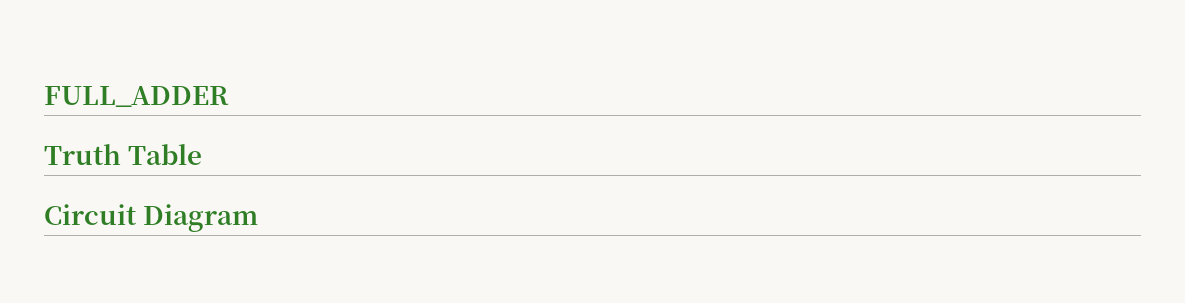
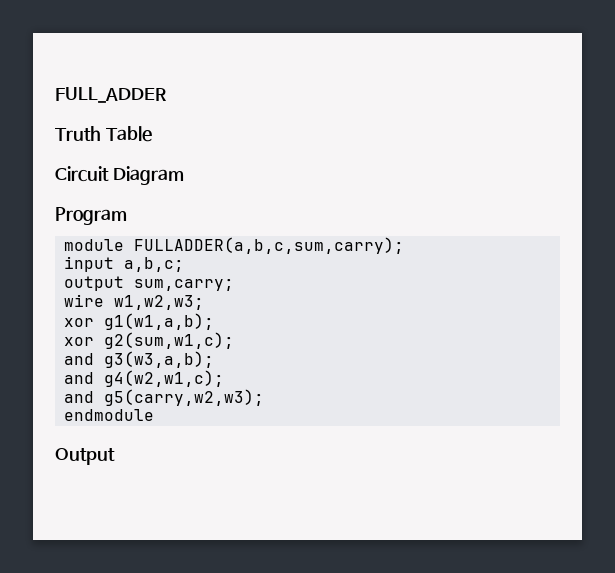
(259, 218) none -> [55,207,127,225] [64,237,405,254] [64,256,185,272] [64,276,235,291] [64,294,205,310] [64,313,215,330] [64,332,235,349] [64,351,215,368] [64,370,225,387] [64,389,265,406] [64,409,155,421] [55,448,115,465] // Program // module FULLADDER(a,b,c,sum,carry); // input a,b,c; // output sum,carry; // wire w1,w2,w3; // xor g1(w1,a,b); // xor g2(sum,w1,c); // and g3(w3,a,b); // and g4(w2,w1,c); // and g5(carry,w2,w3); // endmodule // Output

